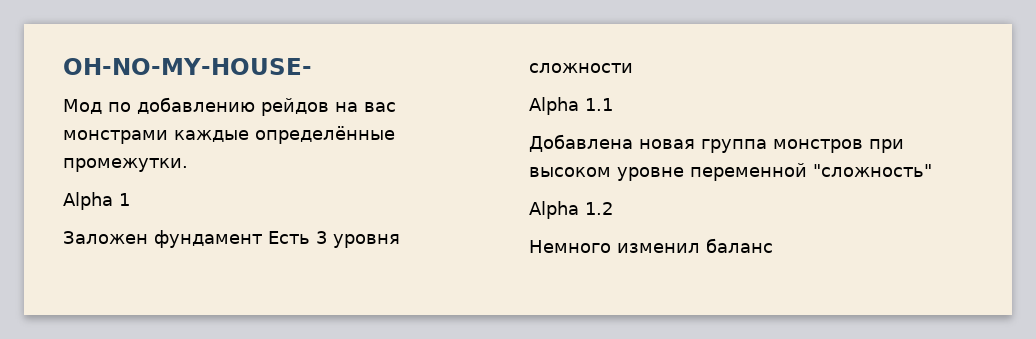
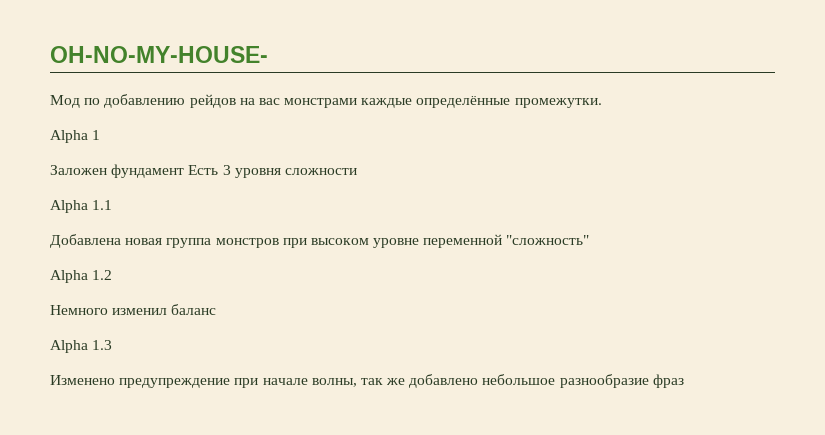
(773, 245) none -> [50,340,113,353] [50,374,684,388] // Alpha 1.3 // Изменено предупреждение при начале волны, так же добавлено небольшое разнообразие фраз

